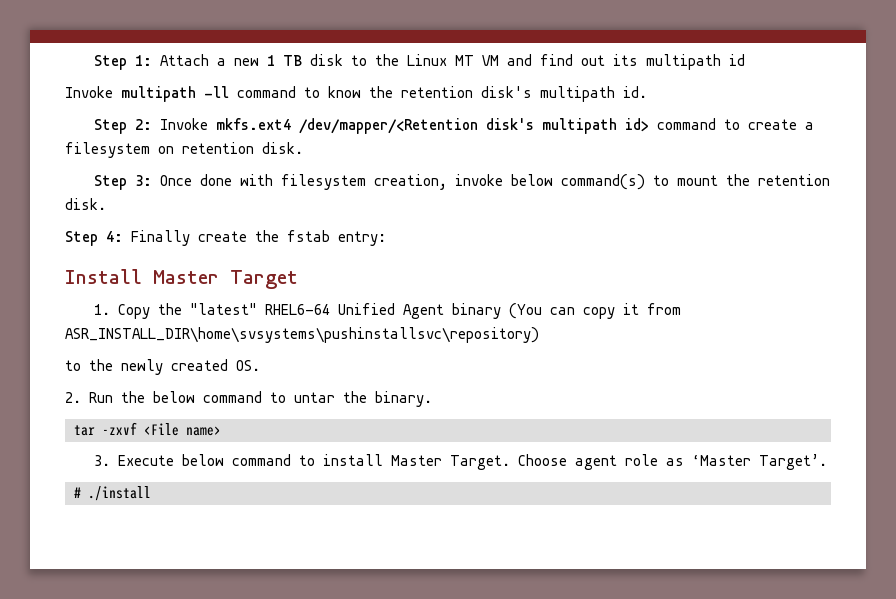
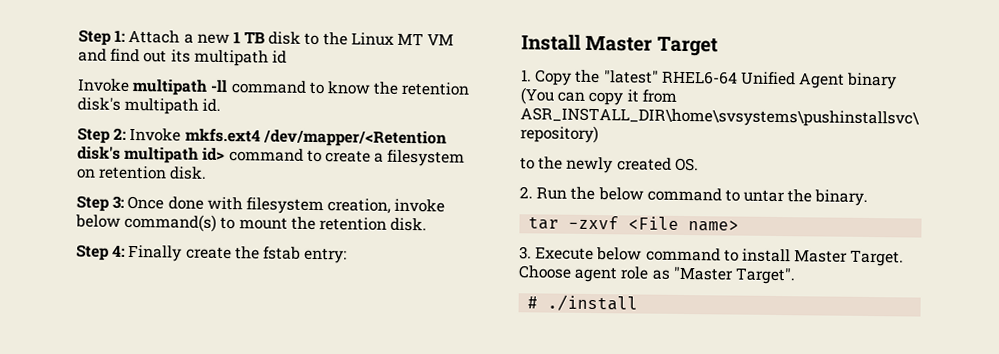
[692,454,828,470] ‘Master Target’. -> [672,266,796,285] "Master Target".

